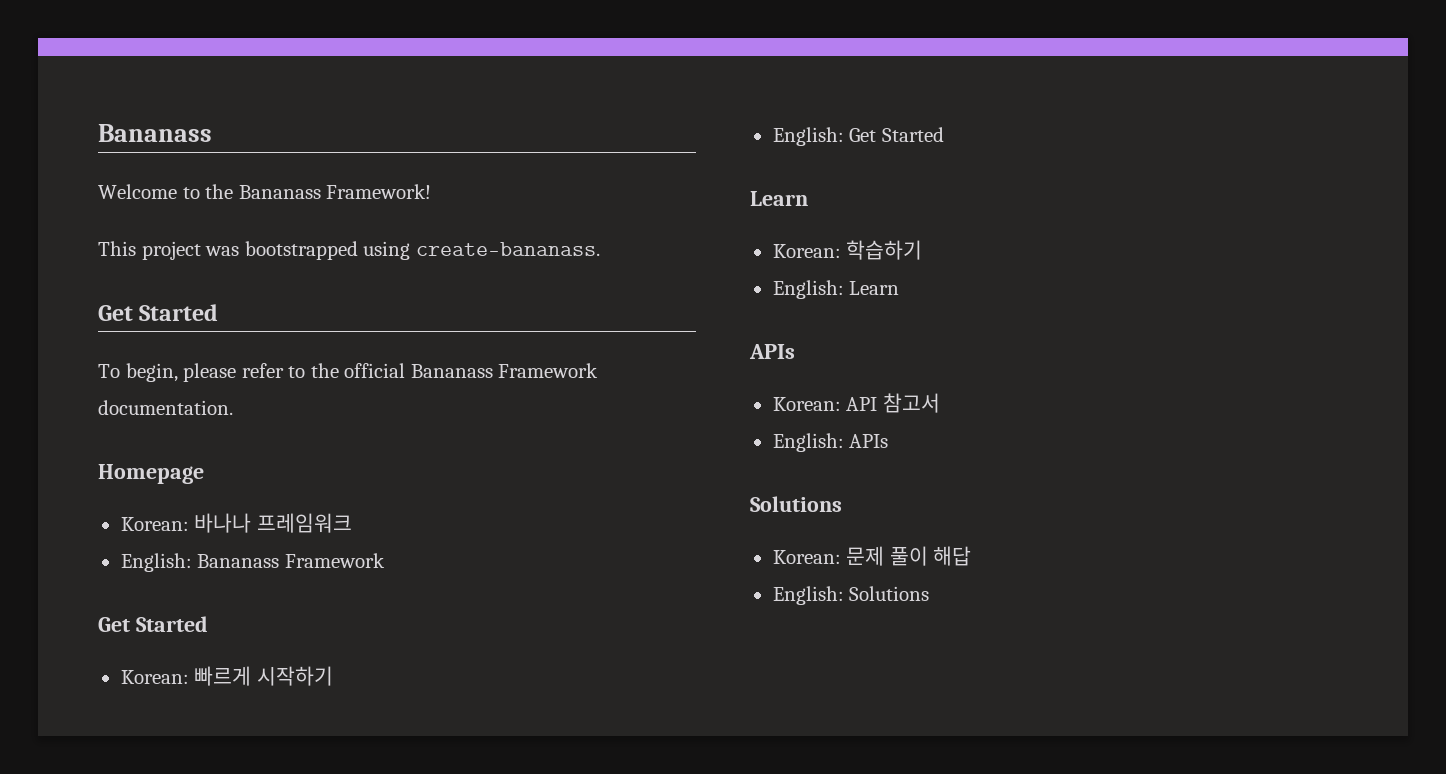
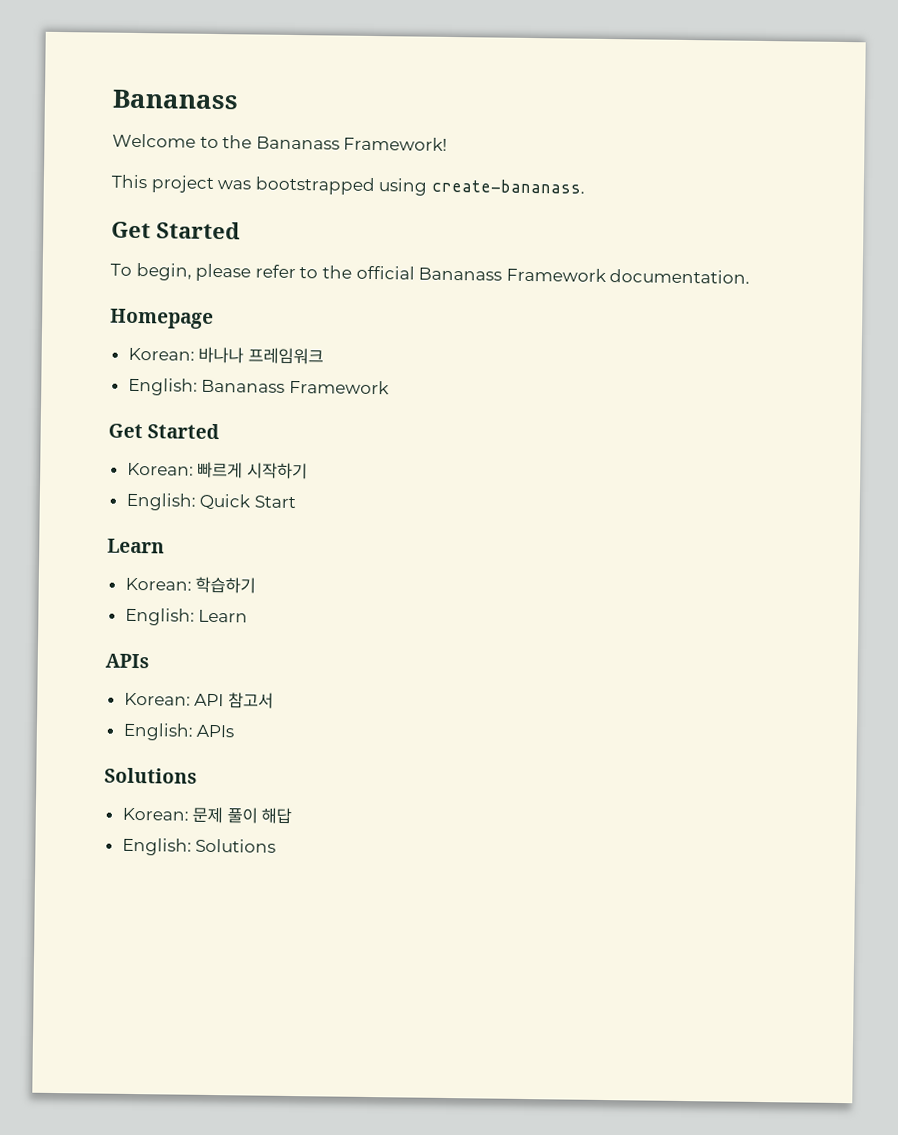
[849,127,944,142] Get Started -> [199,493,296,511] Quick Start

